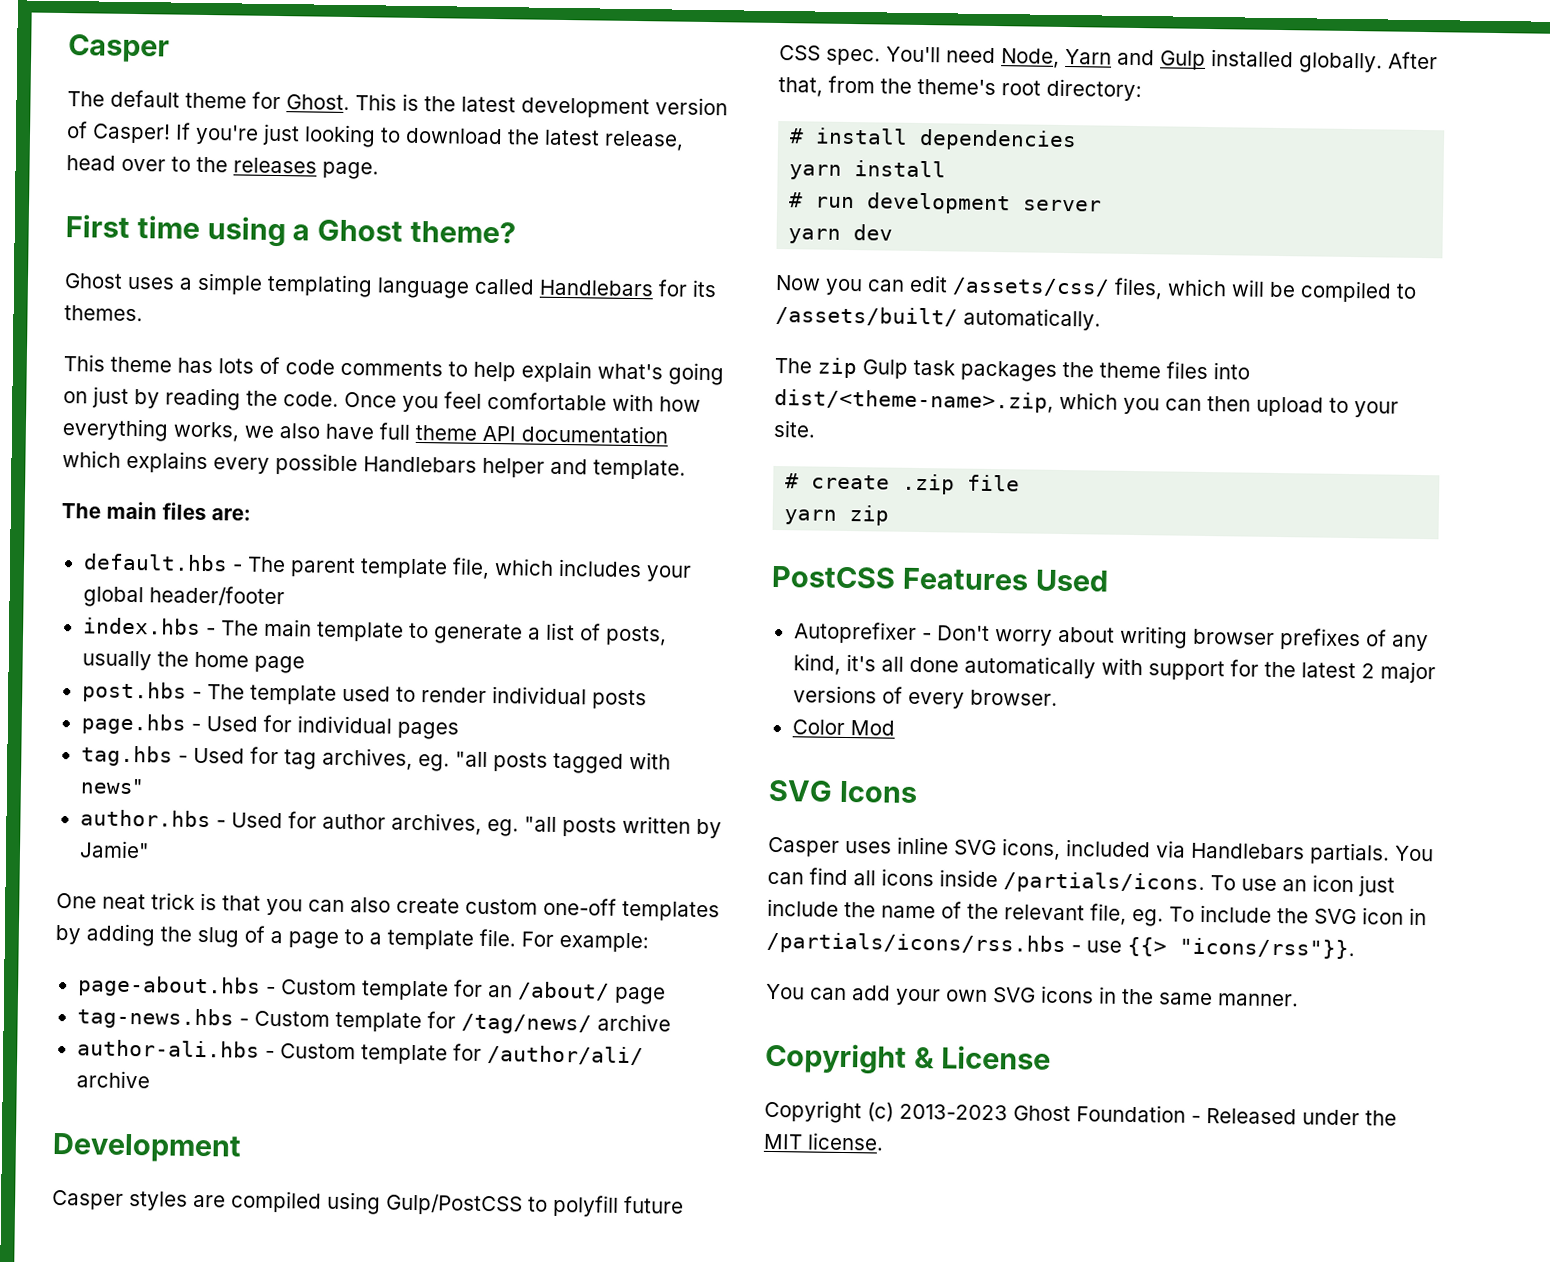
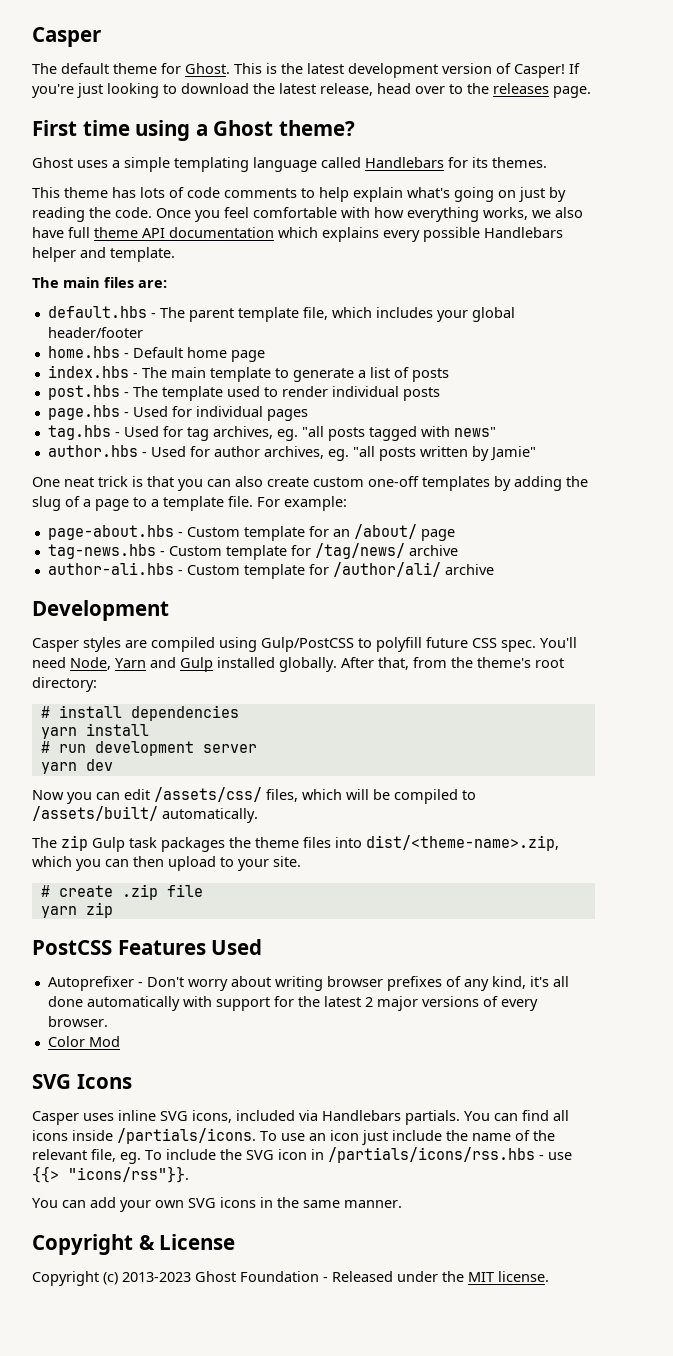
(285, 596) none -> [47,346,265,362] // home.hbs - Default home page
[604,625,667,646] [81,650,305,674] posts, usually the home page -> [411,368,449,382] posts

